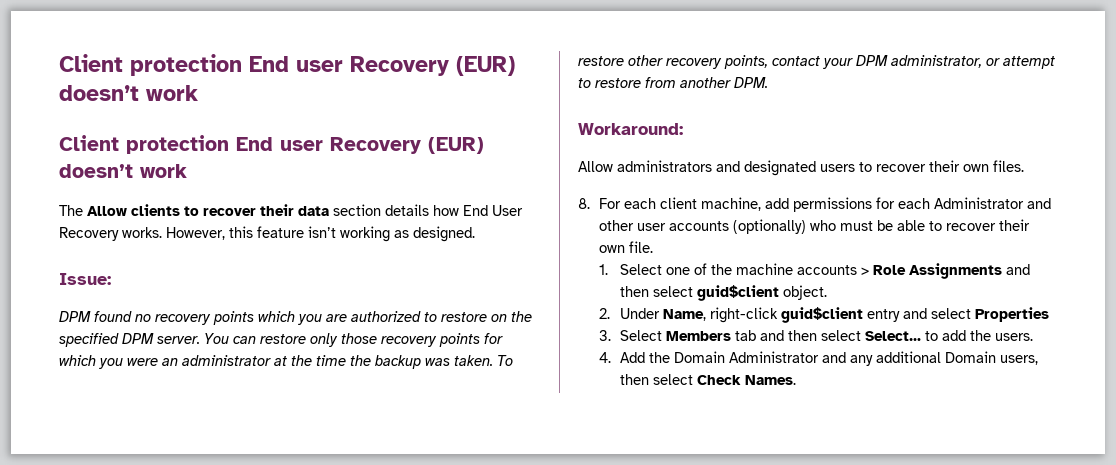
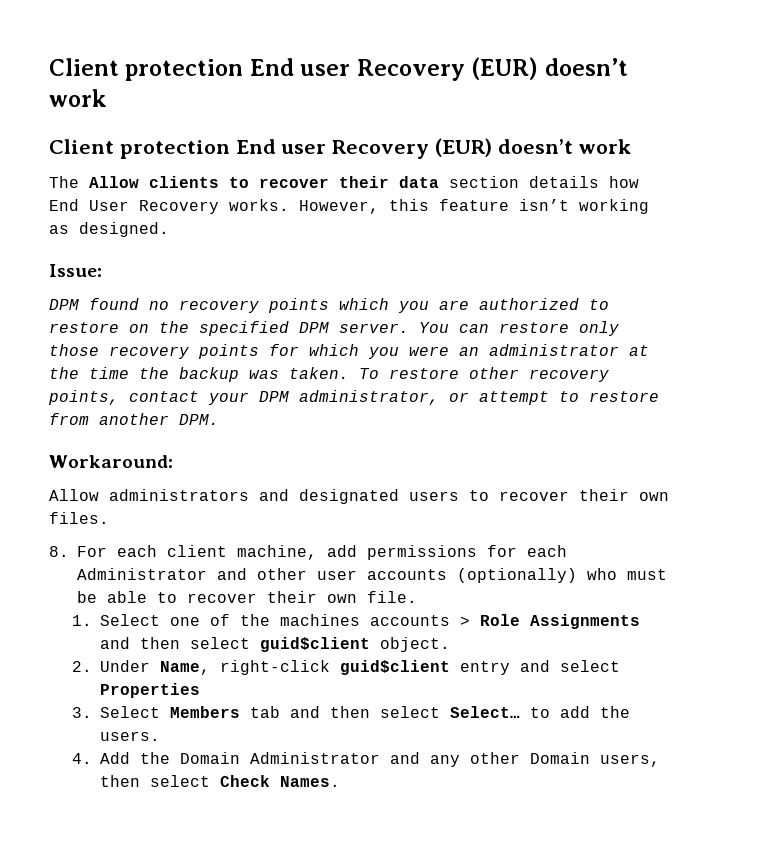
[736,263,794,275] machine -> [279,614,360,626] machines
[876,351,942,363] additional -> [469,752,520,764] other

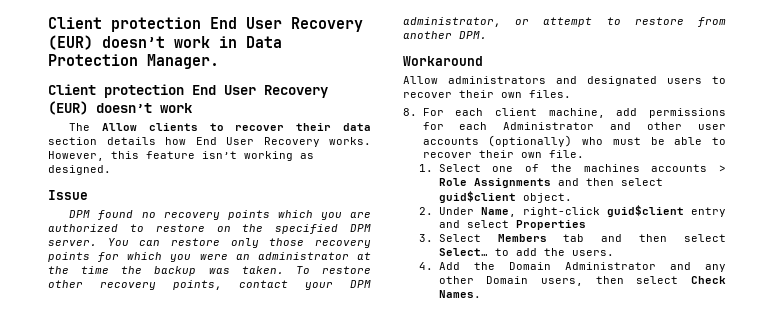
[49,57,628,81] [49,89,107,107] [49,139,327,159] Client protection End user Recovery (EUR) doesn’t work // Client protection End user -> [48,17,363,32] [48,35,282,50] [48,54,219,69] [48,84,256,98] Client protection End User Recovery (EUR) doesn’t work in Data Protection Manager. // Client protection End User
[49,264,102,277] Issue: -> [48,190,88,200] Issue
[49,455,173,468] Workaround: -> [403,56,483,66] Workaround

